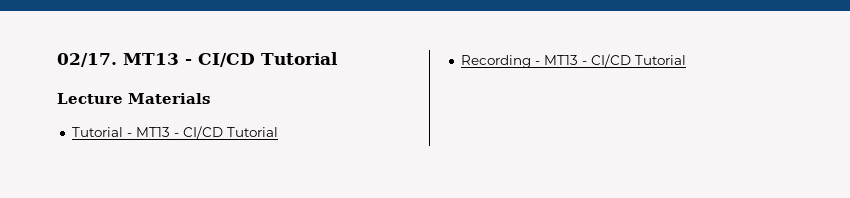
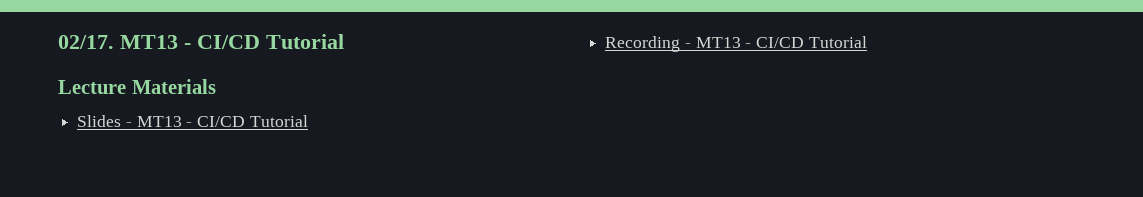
[71,127,123,137] Tutorial -> [77,115,122,127] Slides

